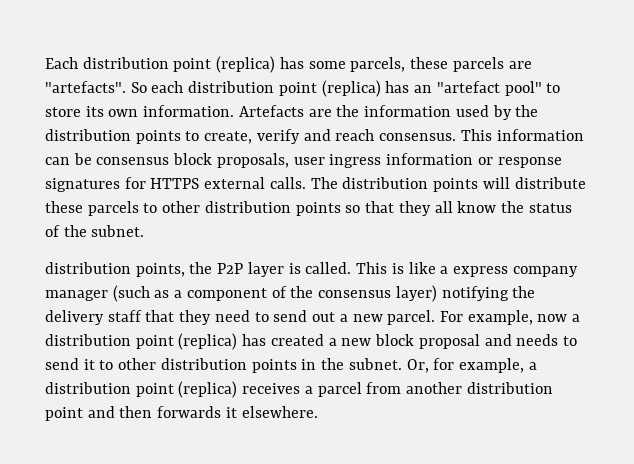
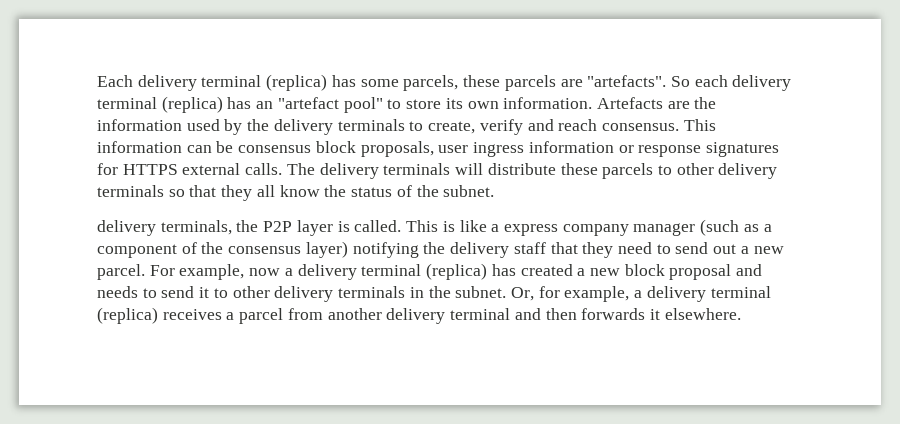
[82,57,212,72] distribution point -> [137,75,262,91] delivery terminal
[188,81,317,96] distribution point -> [732,75,792,91] [97,97,157,109] delivery terminal
[45,129,181,144] distribution points -> [273,119,405,135] delivery terminals
[342,177,479,192] distribution points -> [319,163,451,179] delivery terminals
[204,201,341,216] distribution points -> [718,163,778,179] [97,185,164,197] delivery terminals
[45,262,185,277] distribution points, -> [97,220,232,236] delivery terminals,
[45,334,174,349] distribution point -> [297,264,422,280] delivery terminal
[160,358,297,373] distribution points -> [274,286,406,302] delivery terminals
[45,382,174,397] distribution point -> [646,286,771,302] delivery terminal
[466,382,553,394] [45,407,83,421] distribution point -> [386,308,511,324] delivery terminal

